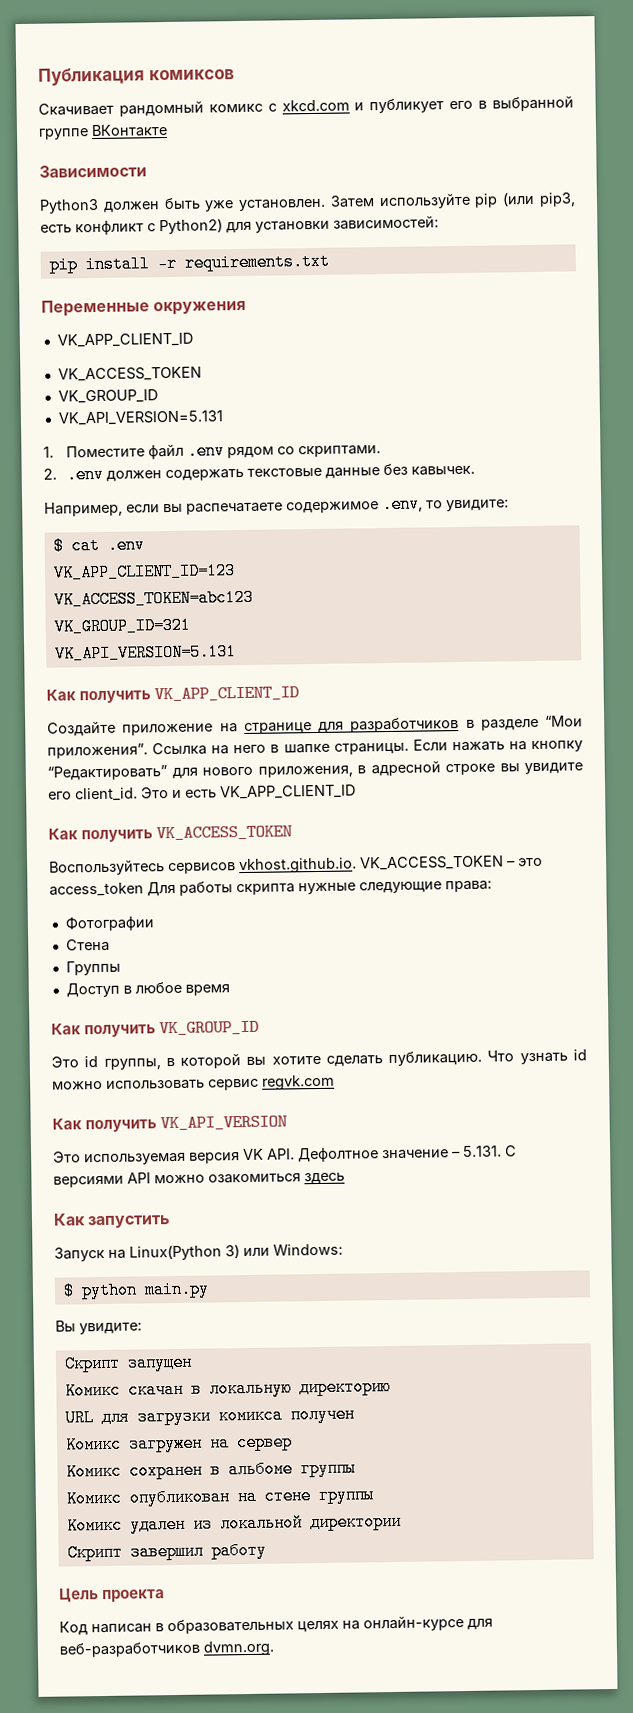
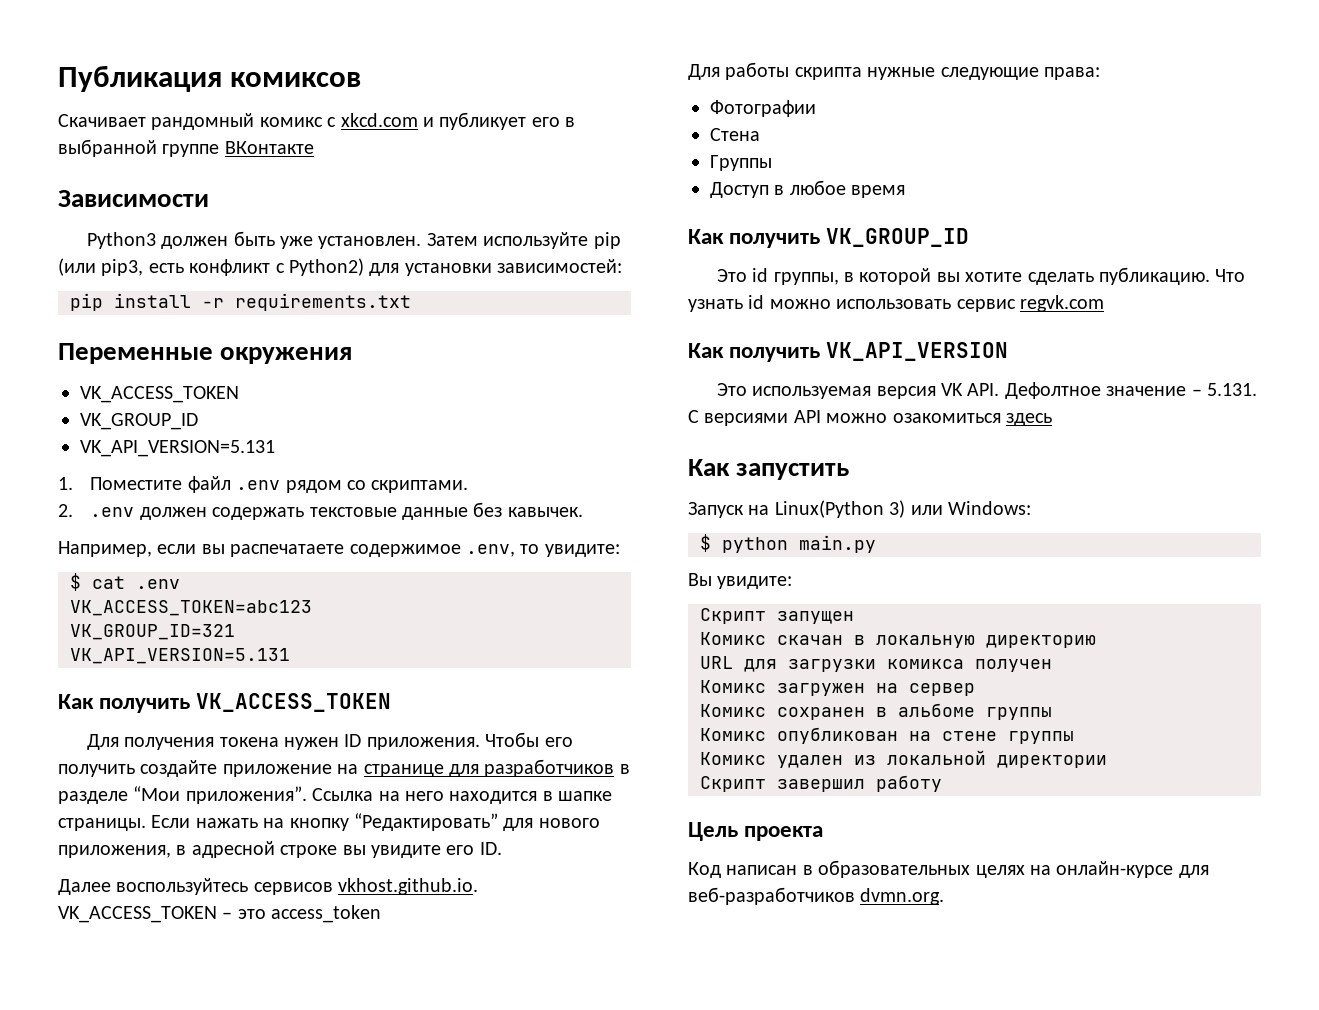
[56,332,193,348] // VK_APP_CLIENT_ID -> (353, 355) none
[52,562,236,582] // VK_APP_CLIENT_ID=123 -> (180, 584) none
[154,686,300,702] [47,720,116,737] VK_APP_CLIENT_ID // Создайте -> [196,693,392,712] [86,732,573,750] [58,760,218,777] VK_ACCESS_TOKEN // Для получения токена нужен ID приложения. Чтобы его получить создайте
(267, 749) none -> [449,791,538,804] находится
[75,784,356,802] [48,825,294,843] [49,859,165,876] client_id. Это и есть VK_APP_CLIENT_ID // Как получить VK_ACCESS_TOKEN // Воспользуйтесь -> [479,842,502,855] [58,878,249,895] ID. // Далее воспользуйтесь
(144, 889) none -> (382, 914) //

